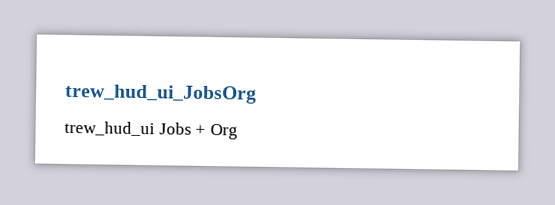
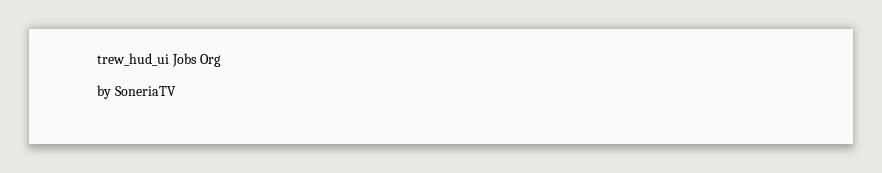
[65,83,257,104] trew_hud_ui_JobsOrg // -> (97, 59) none
[195,124,207,135] + -> (197, 60) none
(238, 132) none -> [97,85,176,99] // by SoneriaTV

